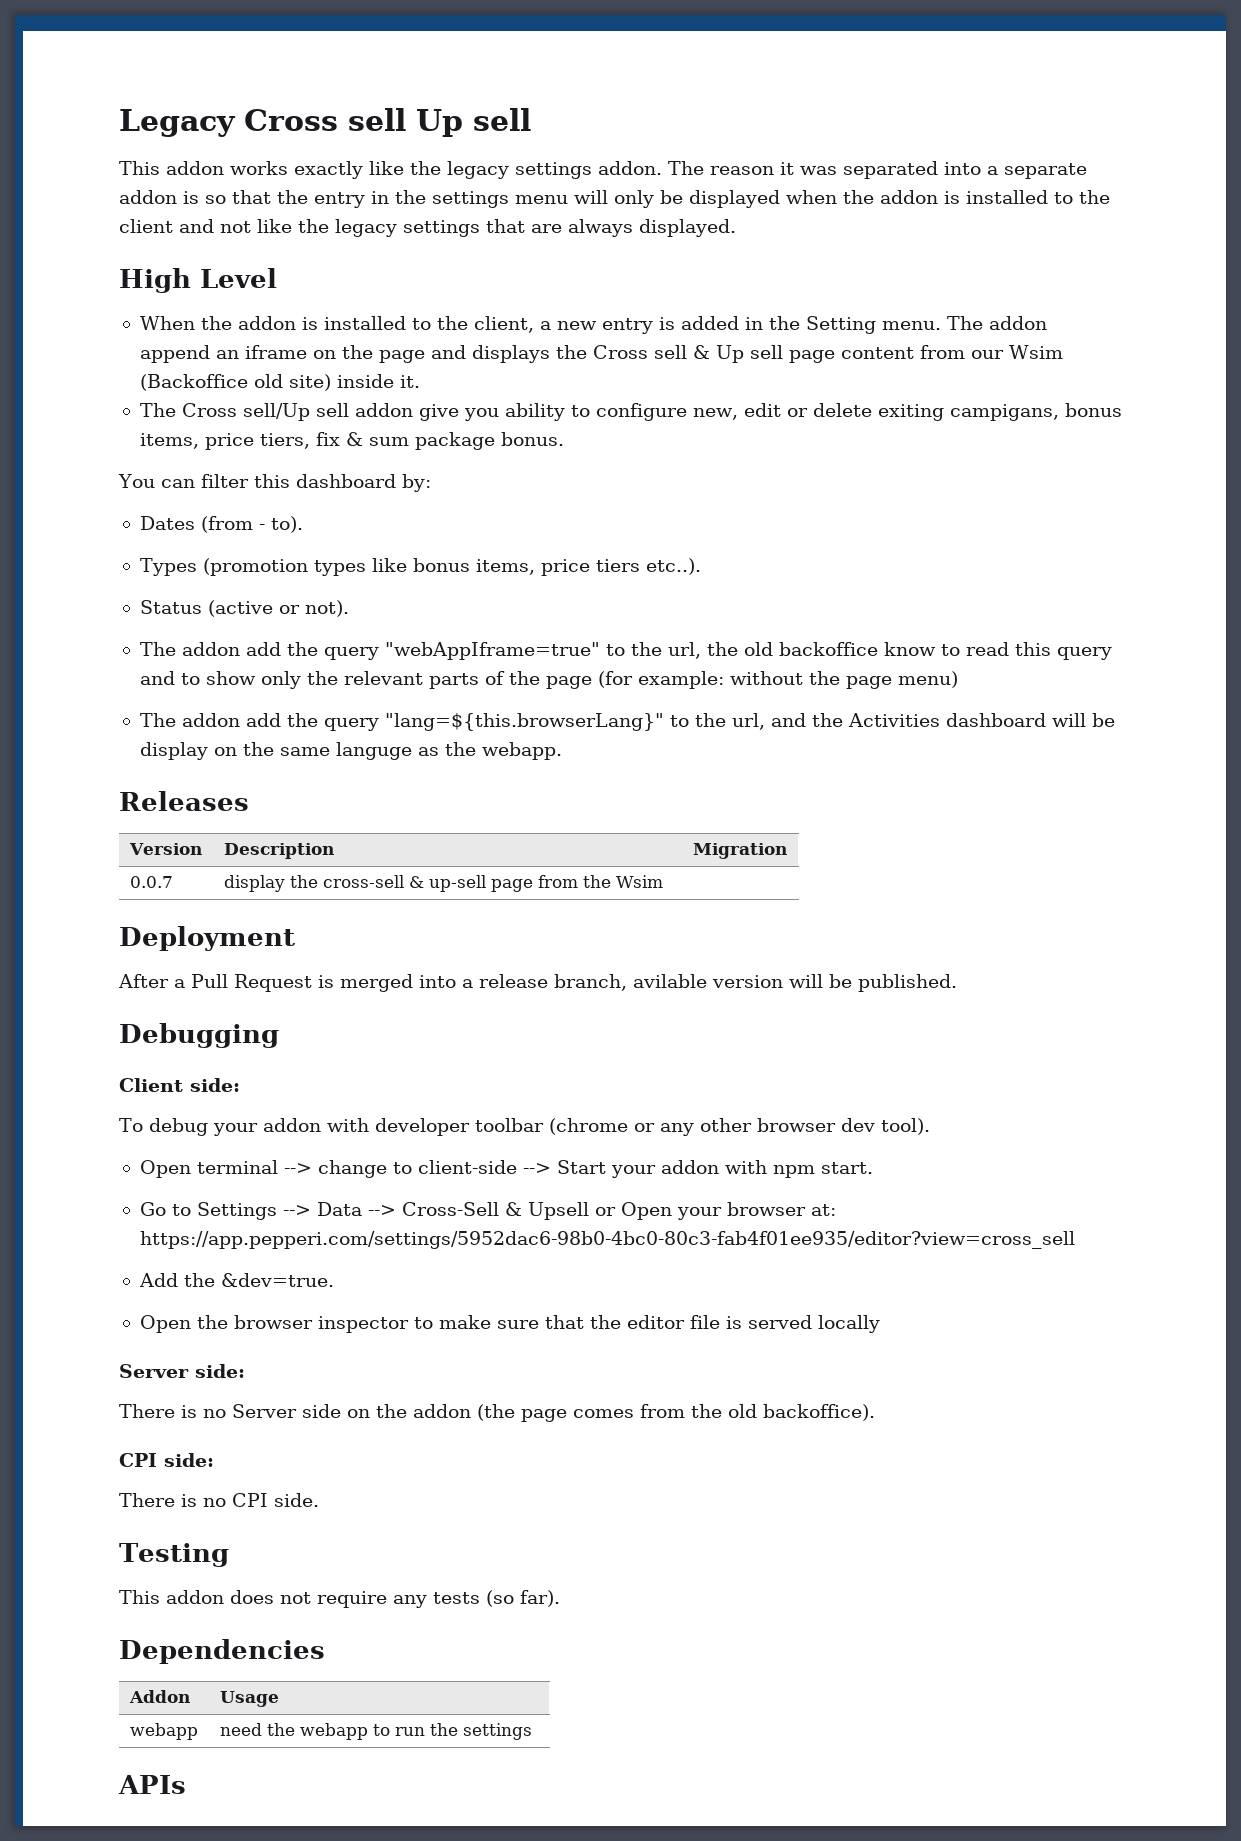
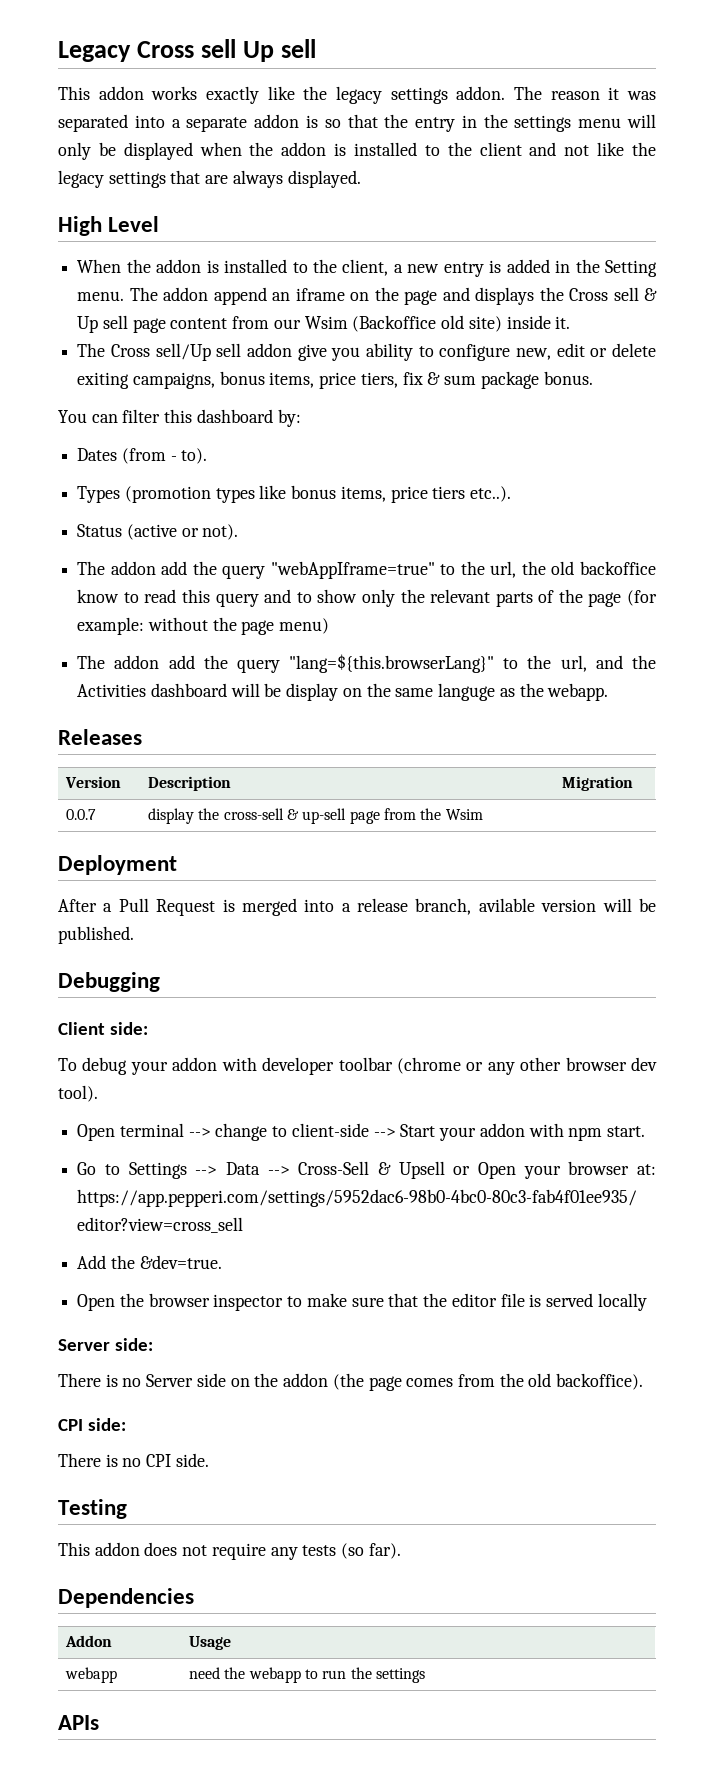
[949,404,1059,421] campigans, -> [132,372,215,389] campaigns,

